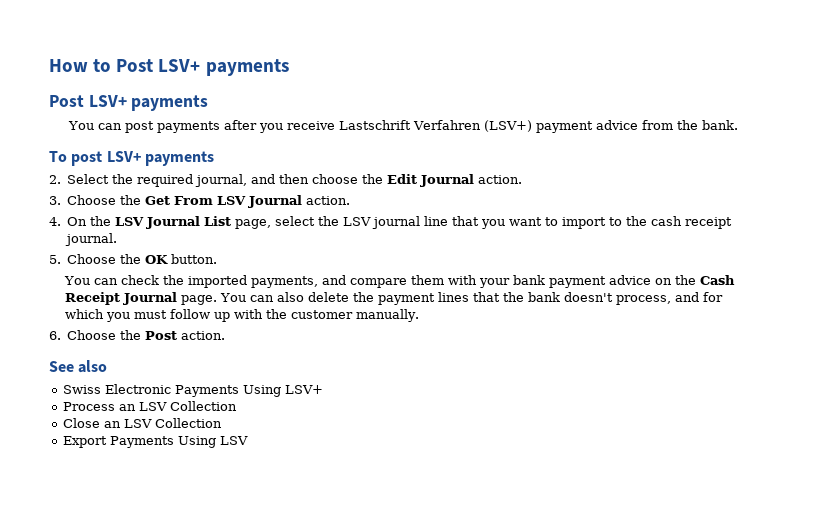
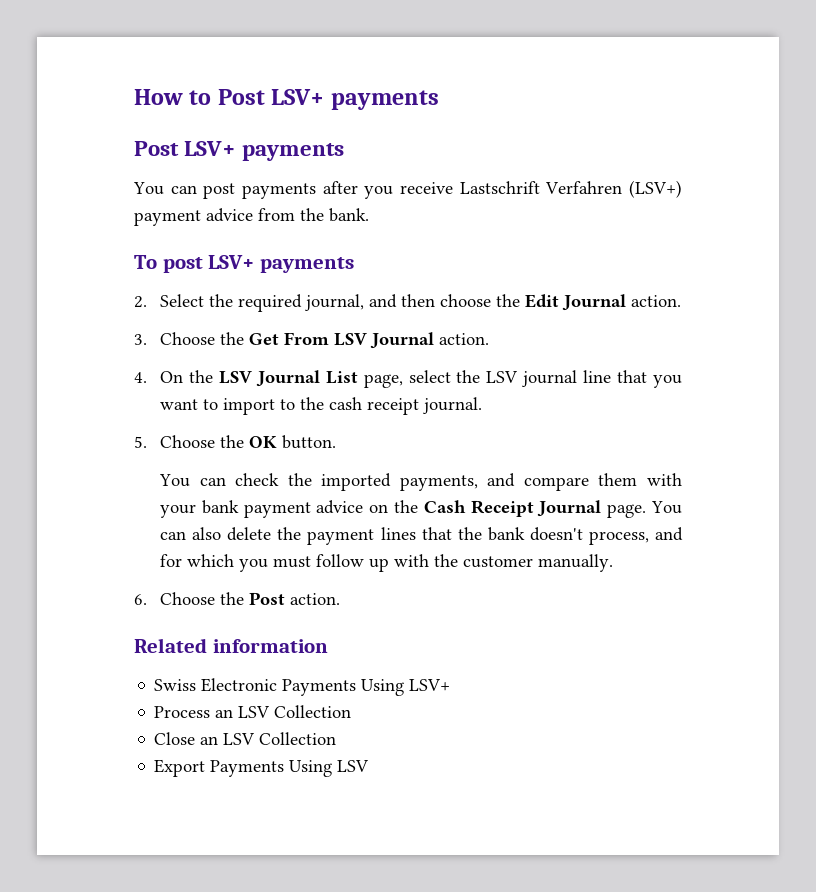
[49,360,108,373] See also -> [134,638,328,653] Related information

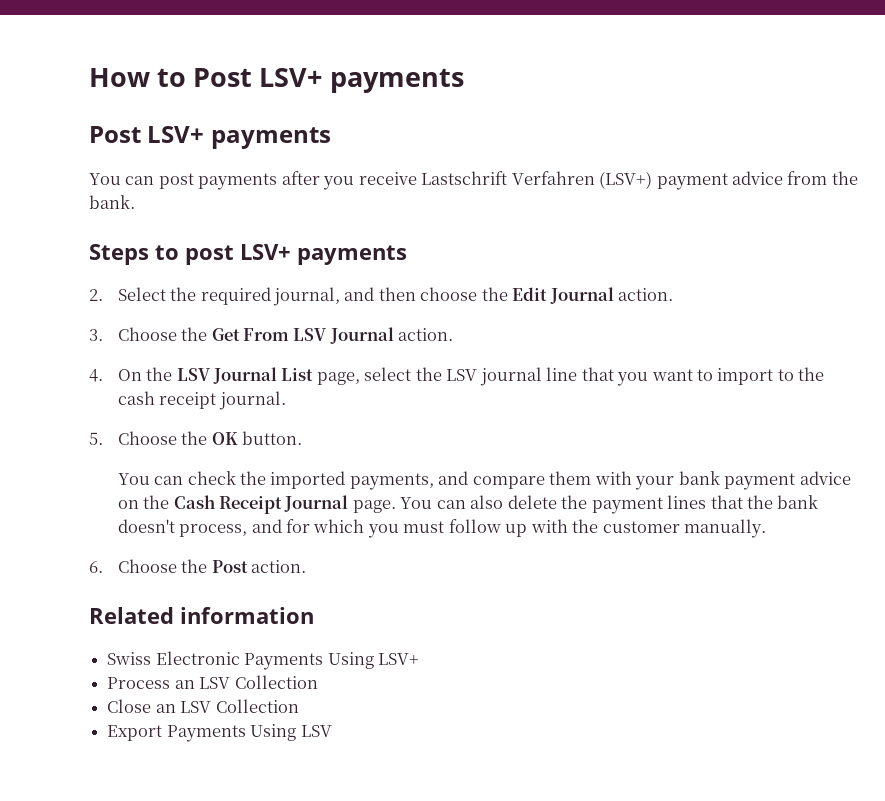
[134,255,157,269] To -> [89,244,179,265] Steps to

